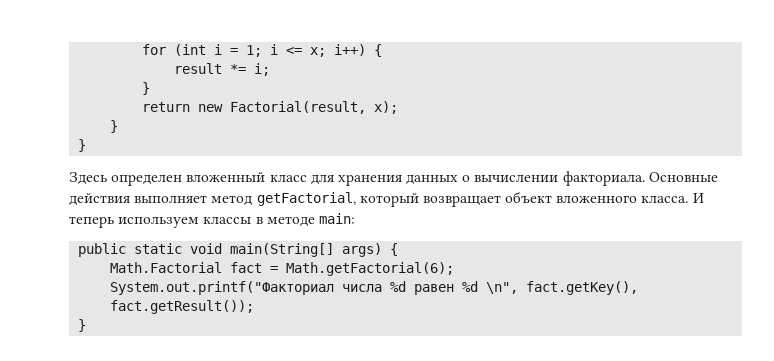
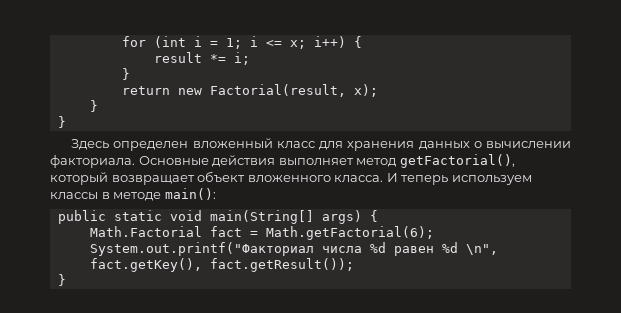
[256,192,356,206] getFactorial, -> [399,154,515,168] getFactorial(),
[318,213,355,224] main: -> [164,188,216,200] main():

